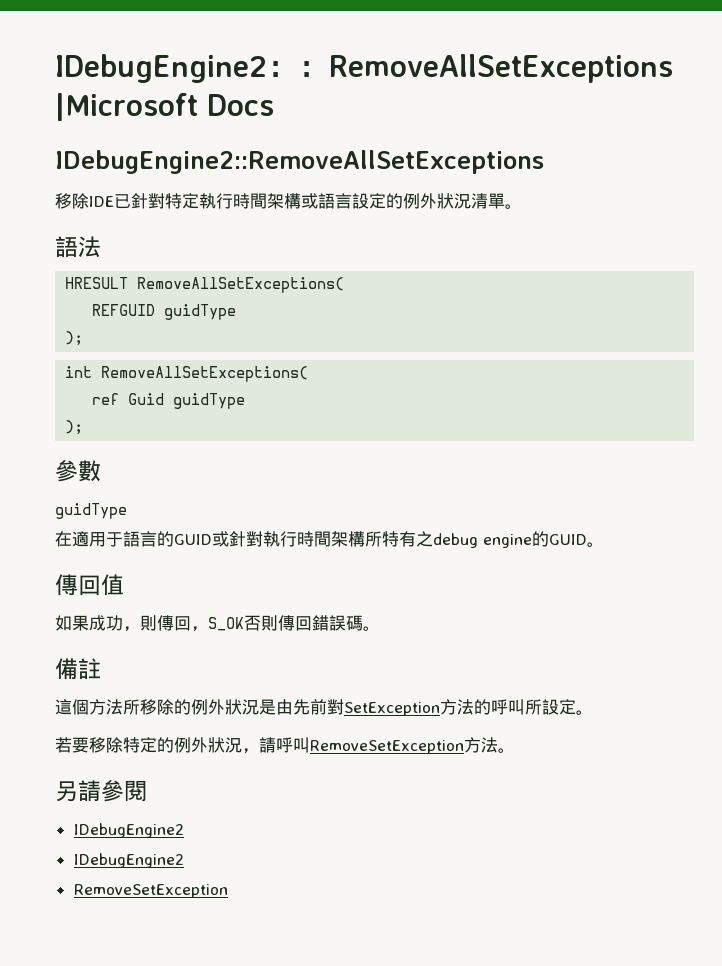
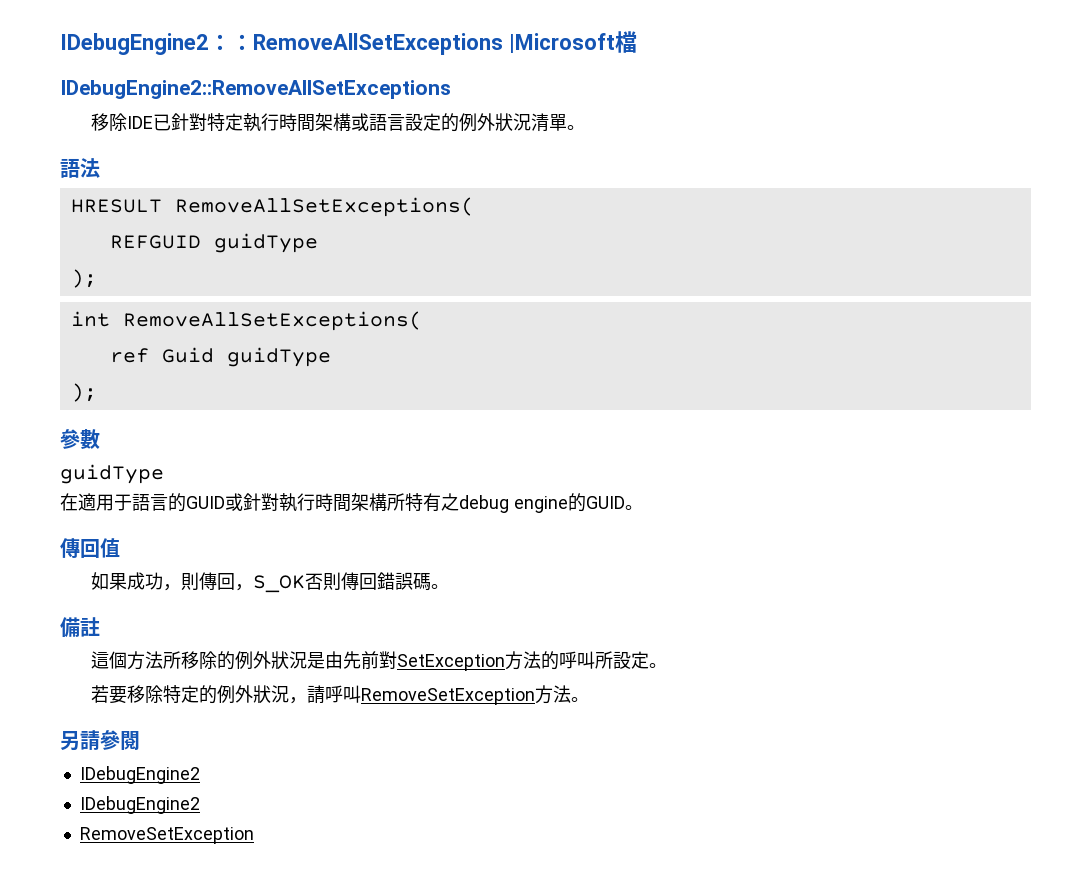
[207,94,274,116] Docs -> [614,31,637,53] 檔

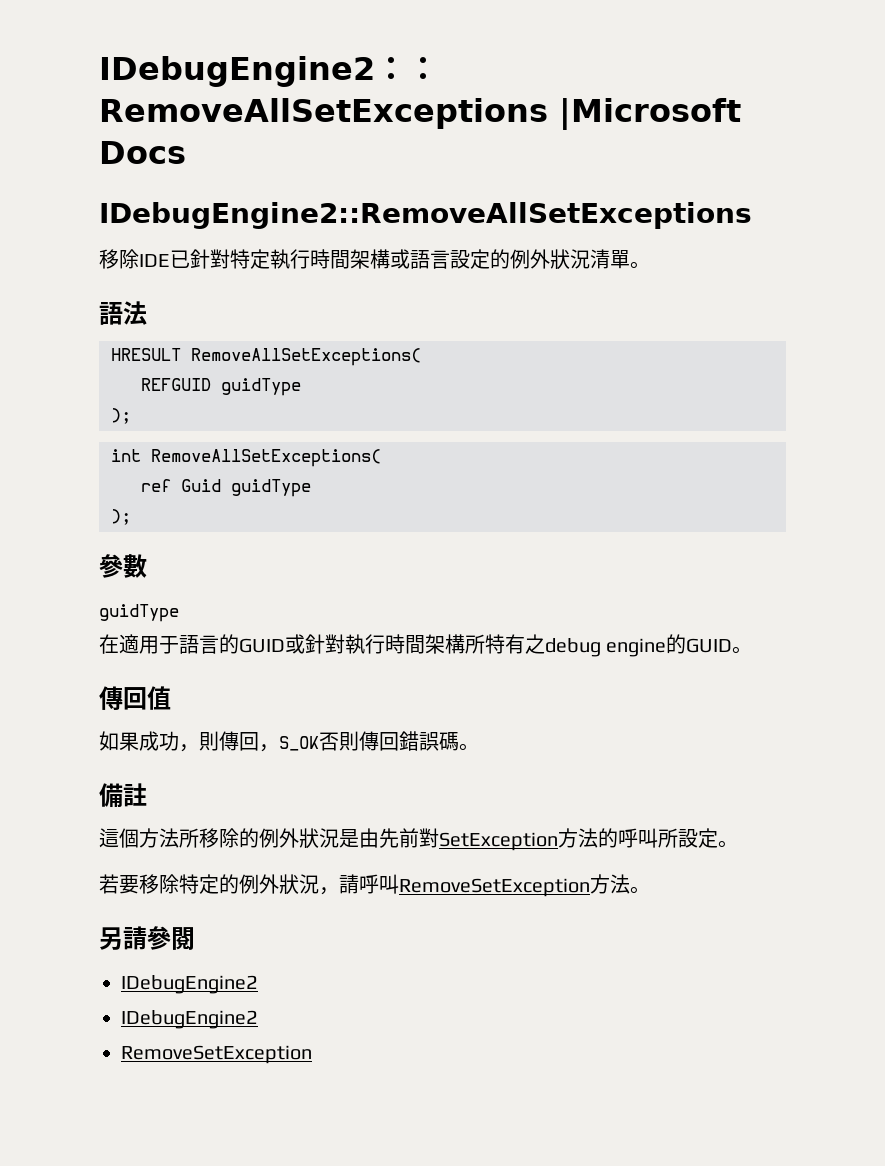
[614,31,637,53] 檔 -> [99,141,186,164] Docs

